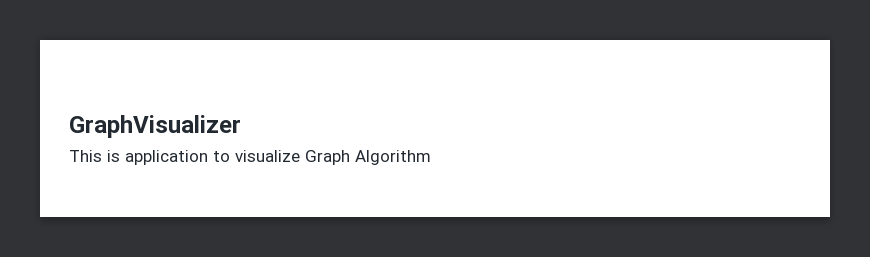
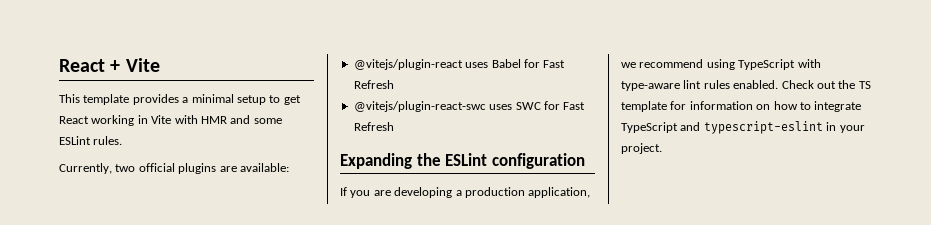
[69,115,241,138] [69,150,431,165] GraphVisualizer // This is application to visualize Graph Algorithm -> [59,58,160,72] [59,94,301,105] [59,115,282,126] [59,136,123,145] [59,163,289,174] [353,59,566,70] [353,80,394,89] [353,101,586,112] [353,122,394,131] [340,153,585,169] [340,187,591,198] [621,59,821,70] [621,80,871,91] [621,101,862,112] [621,121,865,134] [621,143,662,154] React + Vite // This template provides a minimal setup to get React working in Vite with HMR and some ESLint rules. // Currently, two official plugins are available: // @vitejs/plugin-react uses Babel for Fast Refresh // @vitejs/plugin-react-swc uses SWC for Fast Refresh // Expanding the ESLint configuration // If you are developing a production application, we recommend using TypeScript with type-aware lint rules enabled. Check out the TS template for information on how to integrate TypeScript and typescript-eslint in your project.

